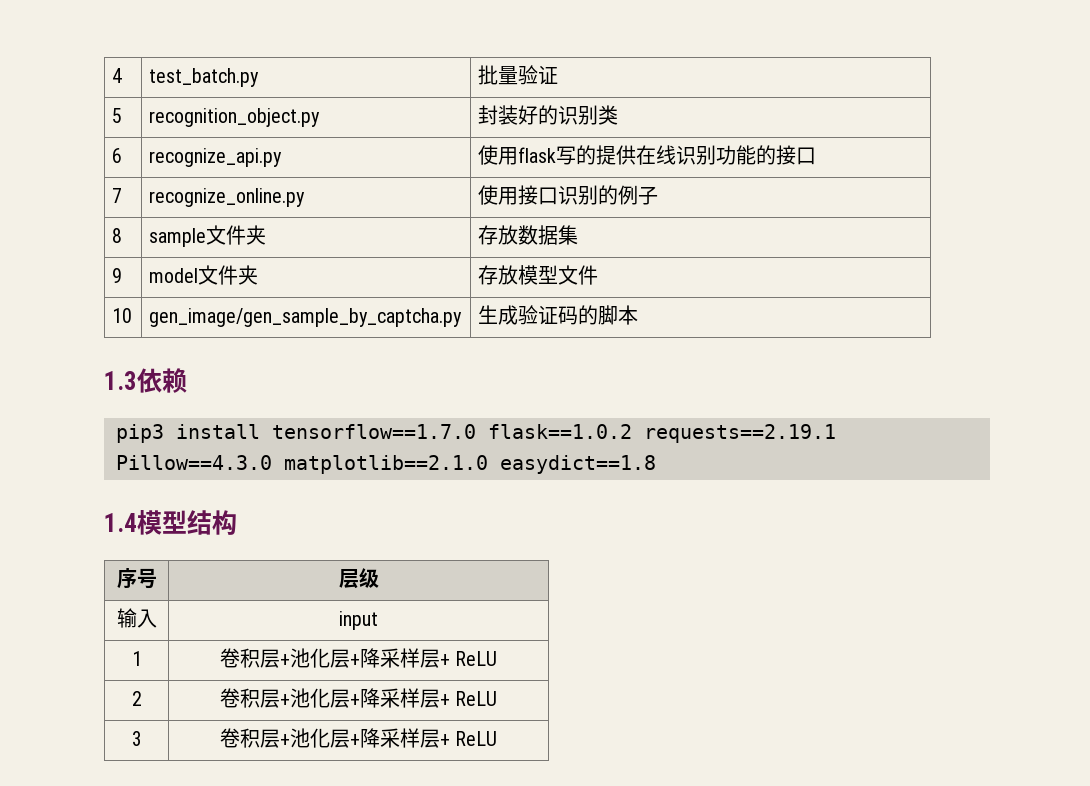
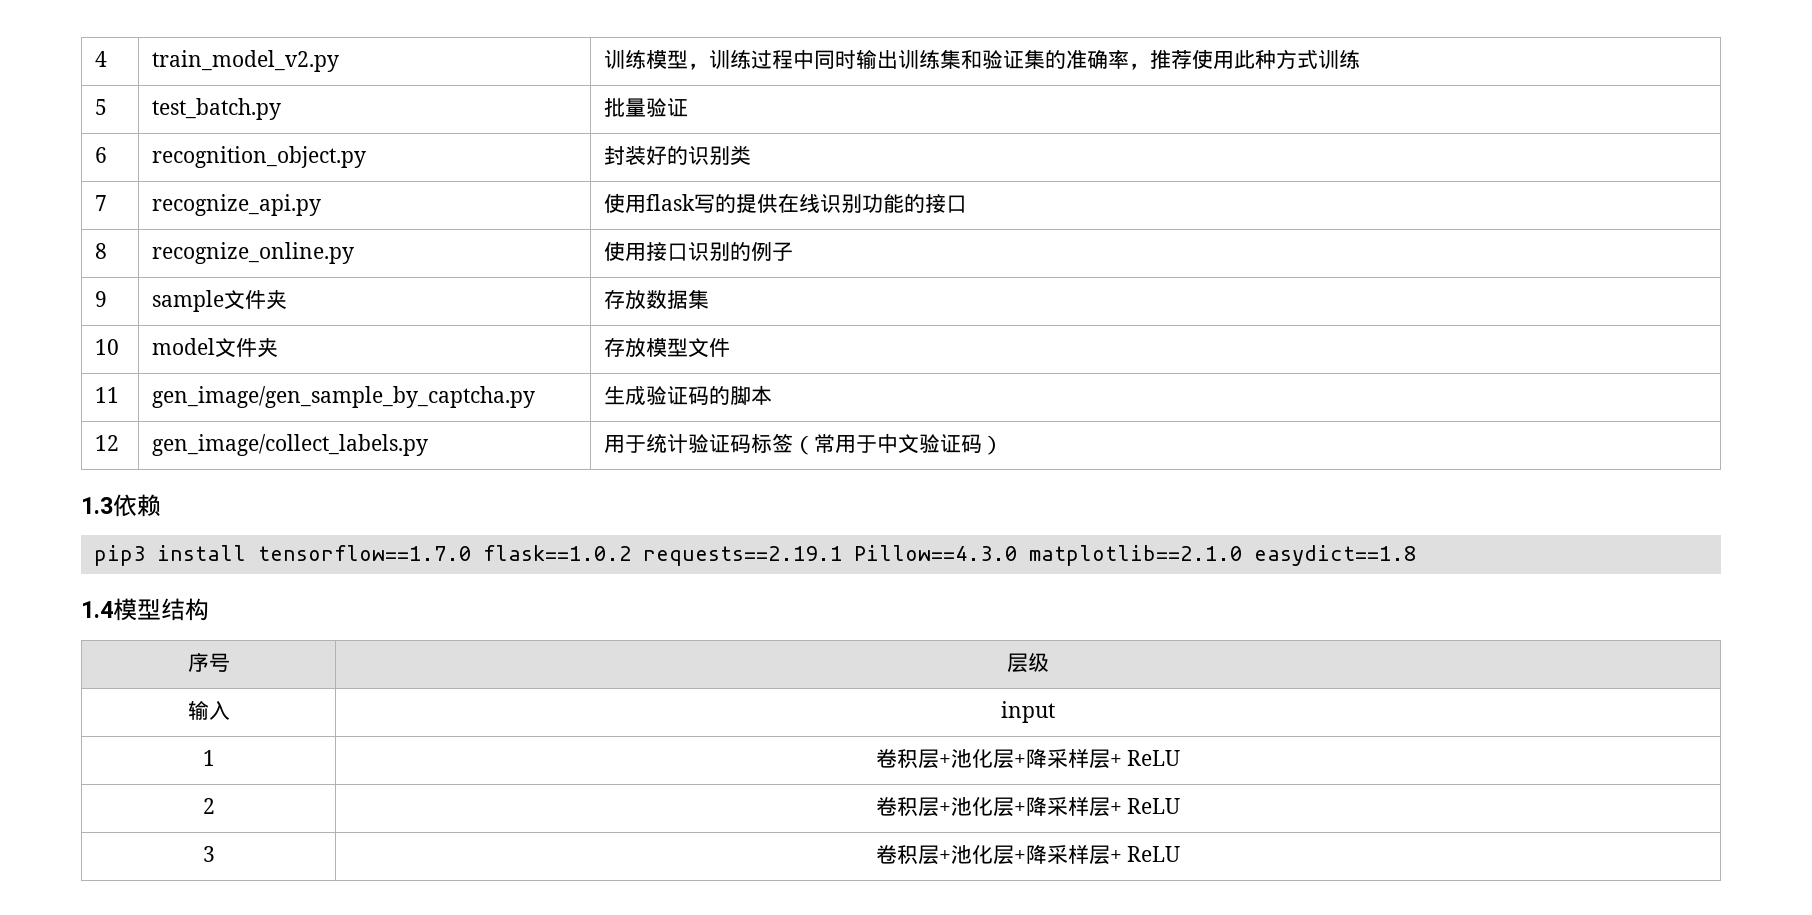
(123, 75) none -> [151,50,339,72] [603,49,1360,70] [94,99,107,115] | train_model_v2.py | 训练模型，训练过程中同时输出训练集和验证集的准确率，推荐使用此种方式训练 // 5
[112,108,123,123] 5 -> [94,147,107,163] 6
[112,148,123,163] 6 -> [94,195,107,211] 7
[112,188,123,203] 7 -> [94,243,107,259] 8
[112,228,123,243] 8 -> [94,291,107,307] 9
[112,268,123,283] 9 -> [94,339,119,355] 10
[112,308,133,323] 10 -> [94,387,119,403] 11
(639, 315) none -> [94,435,119,451] [151,434,428,456] [603,433,1003,455] // 12 | gen_image/collect_labels.py | 用于统计验证码标签（常用于中文验证码）

